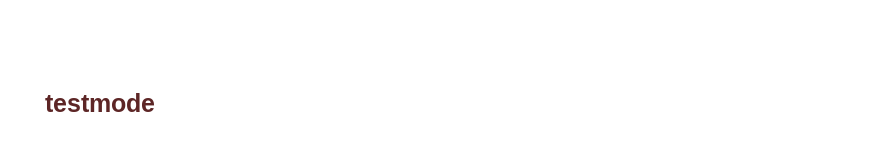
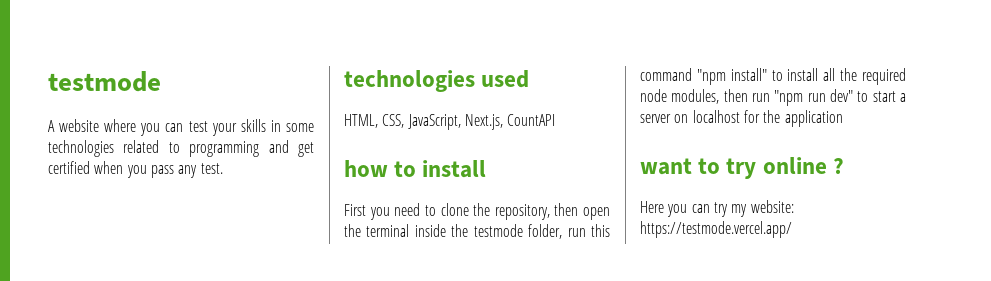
[45,93,155,112] testmode -> [48,71,161,92] [48,119,314,136] [48,140,314,157] [48,161,223,178] [344,70,530,92] [344,114,556,130] [344,160,487,178] [344,203,610,220] [344,224,610,239] [640,68,906,85] [640,89,906,106] [640,110,843,127] [640,157,844,179] [640,200,794,217] [640,221,792,238] testmode // A website where you can test your skills in some technologies related to programming and get certified when you pass any test. // technologies used // HTML, CSS, JavaScript, Next.js, CountAPI // how to install // First you need to clone the repository, then open the terminal inside the testmode folder, run this command "npm install" to install all the required node modules, then run "npm run dev" to start a server on localhost for the application // want to try online ? // Here you can try my website: https://testmode.vercel.app/

